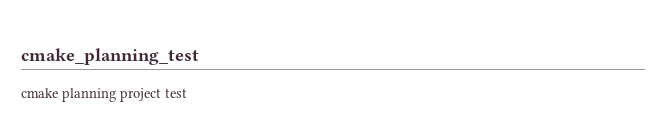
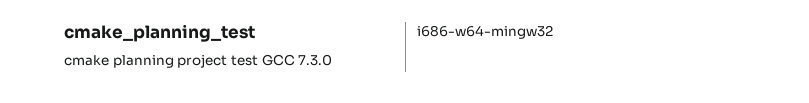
(187, 93) none -> [261,54,333,66] [417,25,553,39] GCC 7.3.0 i686-w64-mingw32

